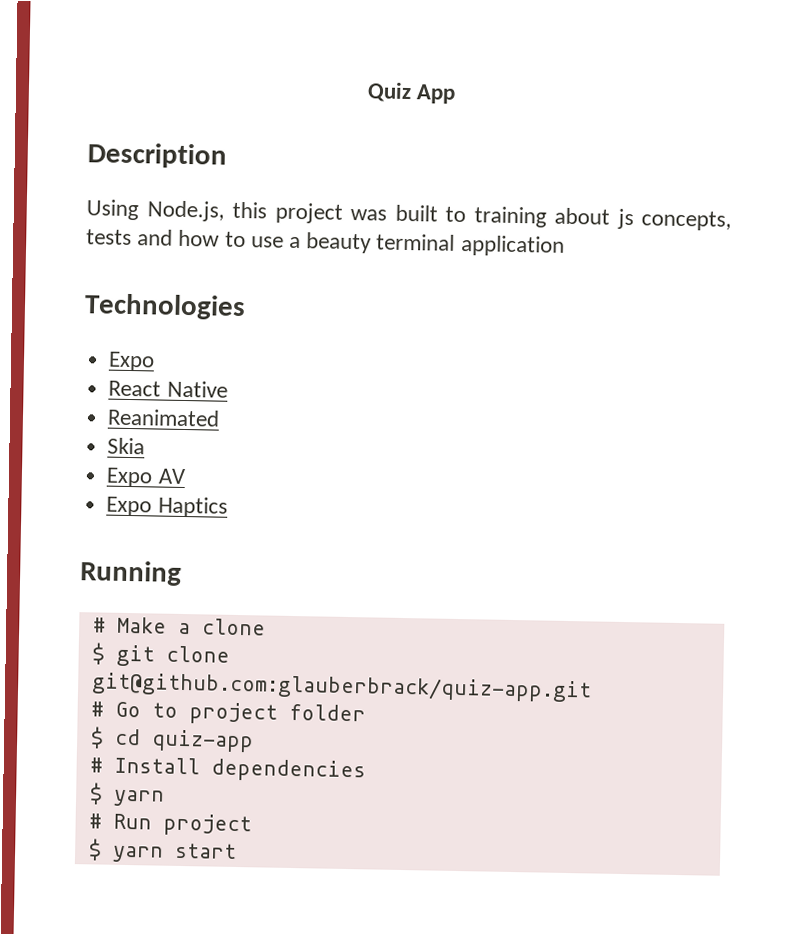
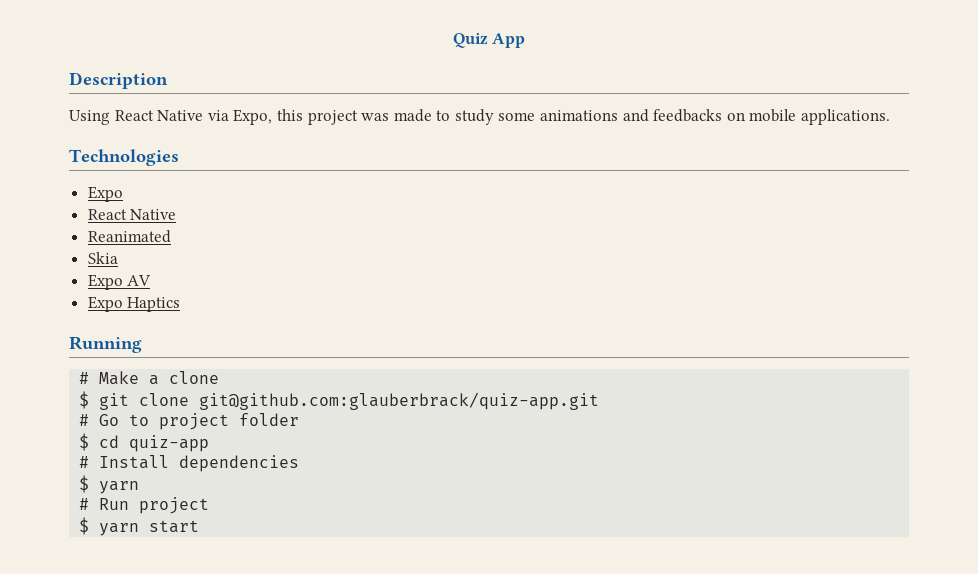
[146,200,732,231] [86,229,565,257] Node.js, this project was built to training about js concepts, tests and how to use a beauty terminal application -> [114,109,891,125] React Native via Expo, this project was made to study some animations and feedbacks on mobile applications.

